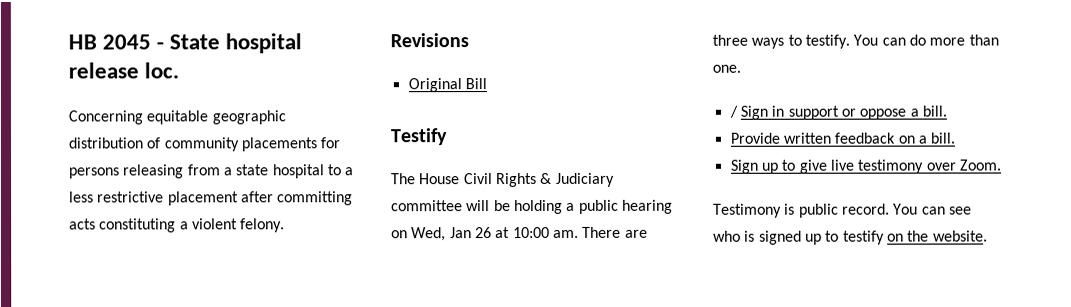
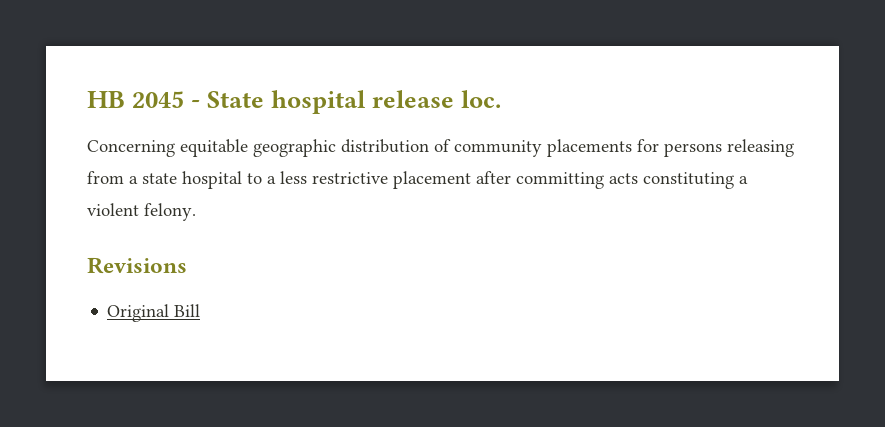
[390,128,447,146] [391,172,615,188] [391,199,673,215] [391,226,648,242] [712,34,999,49] [712,64,741,73] [728,105,947,120] [729,132,956,144] [730,159,1002,174] [713,203,972,218] [713,230,988,245] // Testify // The House Civil Rights & Judiciary committee will be holding a public hearing on Wed, Jan 26 at 10:00 am. There are three ways to testify. You can do more than one. // / Sign in support or oppose a bill. // Provide written feedback on a bill. // Sign up to give live testimony over Zoom. // Testimony is public record. You can see who is signed up to testify on the website. -> (201, 310) none

